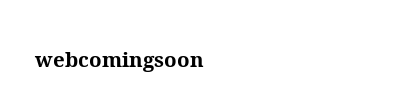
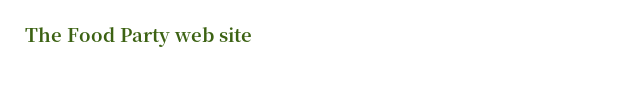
[34,52,204,72] webcomingsoon -> [25,27,252,47] The Food Party web site

